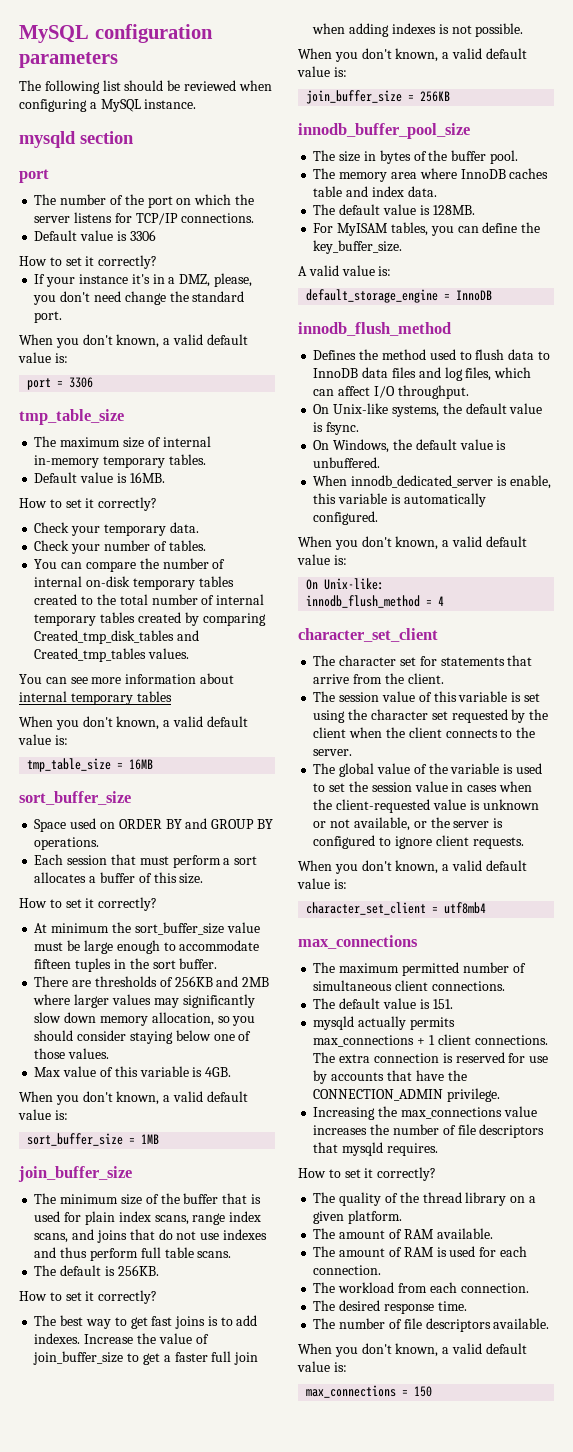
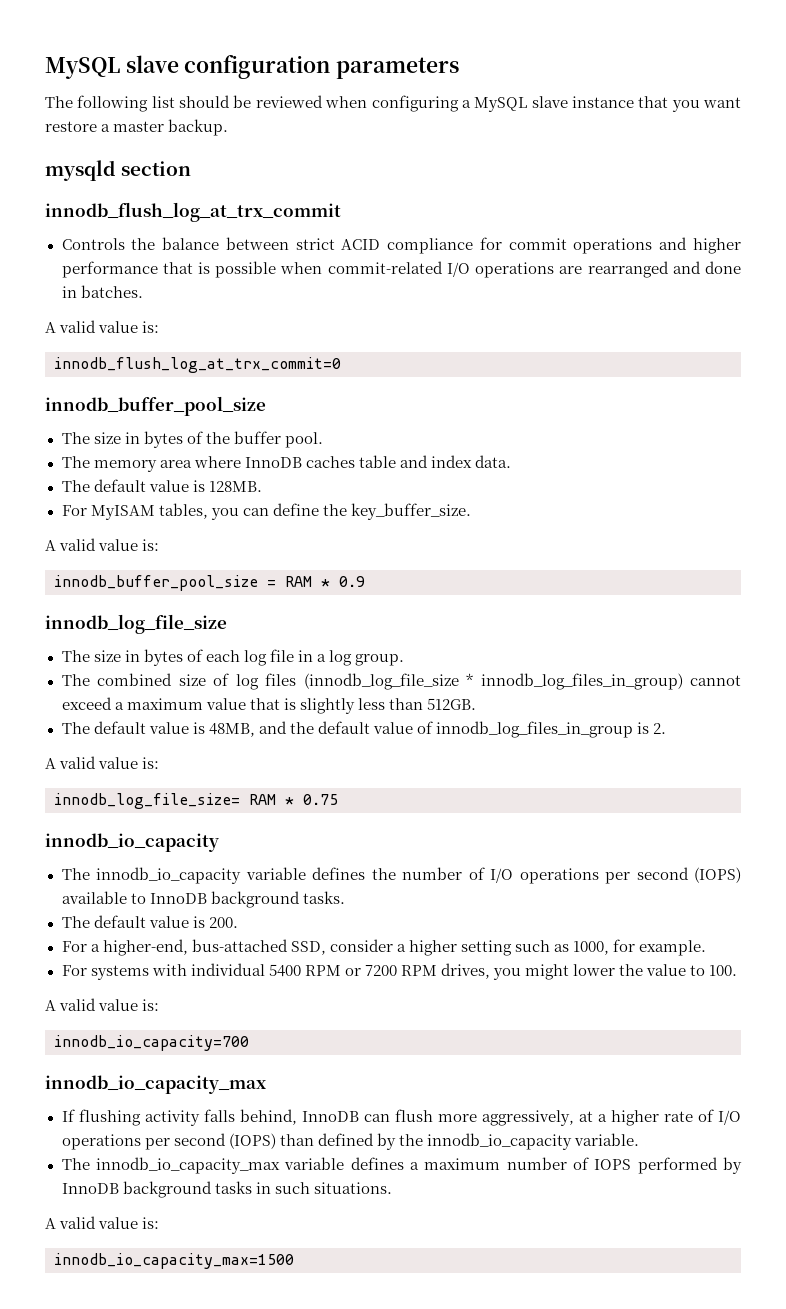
[19,25,89,43] MySQL -> [45,55,179,79] MySQL slave
[144,99,197,109] [19,131,134,148] [19,169,49,183] [34,194,254,208] [34,212,254,225] [34,230,156,241] [19,255,158,269] [34,273,252,287] [33,291,245,305] [34,311,63,323] [19,334,248,348] [18,352,68,363] [27,377,94,390] [19,409,124,425] [34,436,211,448] [34,454,206,468] [34,472,165,483] [19,497,158,511] [34,522,199,536] [34,540,206,554] [34,558,226,572] [34,576,234,590] [34,594,265,605] [34,612,266,626] [34,630,200,644] [34,648,190,662] [19,673,234,684] [19,691,172,705] [19,716,248,730] [18,734,68,745] [27,758,154,772] [19,791,131,805] [34,818,273,832] [34,837,100,850] [34,854,258,868] [34,872,204,884] [19,897,158,911] [34,922,260,935] [34,940,260,954] [34,958,218,972] [34,976,270,987] [33,994,255,1008] [34,1012,256,1026] [34,1030,252,1044] [34,1048,110,1059] [34,1066,232,1077] [19,1091,248,1105] [18,1109,68,1120] [27,1133,160,1146] [18,1166,132,1182] [34,1193,261,1205] [34,1211,262,1225] [34,1229,267,1243] [34,1247,232,1261] [34,1265,159,1276] [19,1290,158,1304] [34,1315,258,1329] [34,1333,209,1344] [33,1351,259,1365] [312,23,524,37] [298,48,527,62] [297,66,347,77] [306,90,451,104] instance. // mysqld section // port // The number of the port on which the server listens for TCP/IP connections. // Default value is 3306 // How to set it correctly? // If your instance it's in a DMZ, please, you don't need change the standard port. // When you don't known, a valid default value is: // port = 3306 // tmp_table_size // The maximum size of internal in-memory temporary tables. // Default value is 16MB. // How to set it correctly? // Check your temporary data. // Check your number of tables. // You can compare the number of internal on-disk temporary tables created to the total number of internal temporary tables created by comparing Created_tmp_disk_tables and Created_tmp_tables values. // You can see more information about internal temporary tables // When you don't known, a valid default value is: // tmp_table_size = 16MB // sort_buffer_size // Space used on ORDER BY and GROUP BY operations. // Each session that must perform a sort allocates a buffer of this size. // How to set it correctly? // At minimum the sort_buffer_size value must be large enough to accommodate fifteen tuples in the sort buffer. // There are thresholds of 256KB and 2MB where larger values may significantly slow down memory allocation, so you should consider staying below one of those values. // Max value of this variable is 4GB. // When you don't known, a valid default value is: // sort_buffer_size = 1MB // join_buffer_size // The minimum size of the buffer that is used for plain index scans, range index scans, and joins that do not use indexes and thus perform full table scans. // The default is 256KB. // How to set it correctly? // The best way to get fast joins is to add indexes. Increase the value of join_buffer_size to get a faster full join when adding indexes is not possible. // When you don't known, a valid default value is: // join_buffer_size = 256KB -> [531,96,742,112] [45,119,229,136] [45,160,192,181] [45,202,341,222] [61,237,741,254] [61,261,742,278] [61,285,143,298] [45,320,160,333] [54,357,341,373] slave instance that you want restore a master backup. // mysqld section // innodb_flush_log_at_trx_commit // Controls the balance between strict ACID compliance for commit operations and higher performance that is possible when commit-related I/O operations are rearranged and done in batches. // A valid value is: // innodb_flush_log_at_trx_commit=0
[306,289,493,303] [298,322,451,336] [313,349,550,360] [313,367,532,381] [313,385,469,399] [313,403,543,417] [313,422,360,435] [313,439,507,453] [313,457,381,468] [313,475,551,489] [313,493,486,507] [313,511,379,525] [298,536,527,550] [297,554,347,565] [306,578,385,590] [306,595,445,608] [298,628,438,642] [313,655,533,666] [313,673,444,684] [313,691,540,702] [313,709,549,723] [313,727,536,738] [313,749,353,756] [313,763,542,777] [313,781,532,792] [313,799,539,813] [313,817,504,831] [313,835,524,849] [298,860,527,874] [297,878,347,889] [306,902,487,915] [298,935,418,949] [313,962,526,976] [313,980,505,991] [313,998,453,1009] [313,1016,455,1030] [313,1034,548,1047] [313,1052,549,1063] [313,1070,467,1084] [313,1088,501,1102] [313,1106,537,1120] [313,1124,545,1138] [313,1142,438,1156] [298,1167,437,1181] [313,1192,536,1206] [313,1210,403,1224] [313,1228,493,1239] [313,1246,527,1257] [313,1265,382,1275] [313,1282,529,1293] [313,1300,467,1314] [313,1318,550,1332] [298,1343,527,1357] [297,1361,347,1372] [306,1385,433,1398] default_storage_engine = InnoDB // innodb_flush_method // Defines the method used to flush data to InnoDB data files and log files, which can affect I/O throughput. // On Unix-like systems, the default value is fsync. // On Windows, the default value is unbuffered. // When innodb_dedicated_server is enable, this variable is automatically configured. // When you don't known, a valid default value is: // On Unix-like: // innodb_flush_method = 4 // character_set_client // The character set for statements that arrive from the client. // The session value of this variable is set using the character set requested by the client when the client connects to the server. // The global value of the variable is used to set the session value in cases when the client-requested value is unknown or not available, or the server is configured to ignore client requests. // When you don't known, a valid default value is: // character_set_client = utf8mb4 // max_connections // The maximum permitted number of simultaneous client connections. // The default value is 151. // mysqld actually permits max_connections + 1 client connections. The extra connection is reserved for use by accounts that have the CONNECTION_ADMIN privilege. // Increasing the max_connections value increases the number of file descriptors that mysqld requires. // How to set it correctly? // The quality of the thread library on a given platform. // The amount of RAM available. // The amount of RAM is used for each connection. // The workload from each connection. // The desired response time. // The number of file descriptors available. // When you don't known, a valid default value is: // max_connections = 150 -> [54,575,365,591] [45,614,227,634] [61,649,405,666] [61,673,741,690] [61,697,476,714] [61,721,667,738] [45,756,160,769] [54,793,338,809] [45,833,219,852] [61,867,741,884] [61,891,345,908] [61,915,238,928] [61,939,707,956] [61,963,738,980] [45,998,160,1011] [54,1035,249,1051] [45,1075,266,1094] [61,1109,741,1126] [61,1133,639,1150] [61,1157,743,1174] [61,1181,392,1198] [45,1216,160,1229] [54,1253,294,1269] innodb_buffer_pool_size = RAM * 0.9 // innodb_log_file_size // The size in bytes of each log file in a log group. // The combined size of log files (innodb_log_file_size * innodb_log_files_in_group) cannot exceed a maximum value that is slightly less than 512GB. // The default value is 48MB, and the default value of innodb_log_files_in_group is 2. // A valid value is: // innodb_log_file_size= RAM * 0.75 // innodb_io_capacity // The innodb_io_capacity variable defines the number of I/O operations per second (IOPS) available to InnoDB background tasks. // The default value is 200. // For a higher-end, bus-attached SSD, consider a higher setting such as 1000, for example. // For systems with individual 5400 RPM or 7200 RPM drives, you might lower the value to 100. // A valid value is: // innodb_io_capacity=700 // innodb_io_capacity_max // If flushing activity falls behind, InnoDB can flush more aggressively, at a higher rate of I/O operations per second (IOPS) than defined by the innodb_io_capacity variable. // The innodb_io_capacity_max variable defines a maximum number of IOPS performed by InnoDB background tasks in such situations. // A valid value is: // innodb_io_capacity_max=1500

